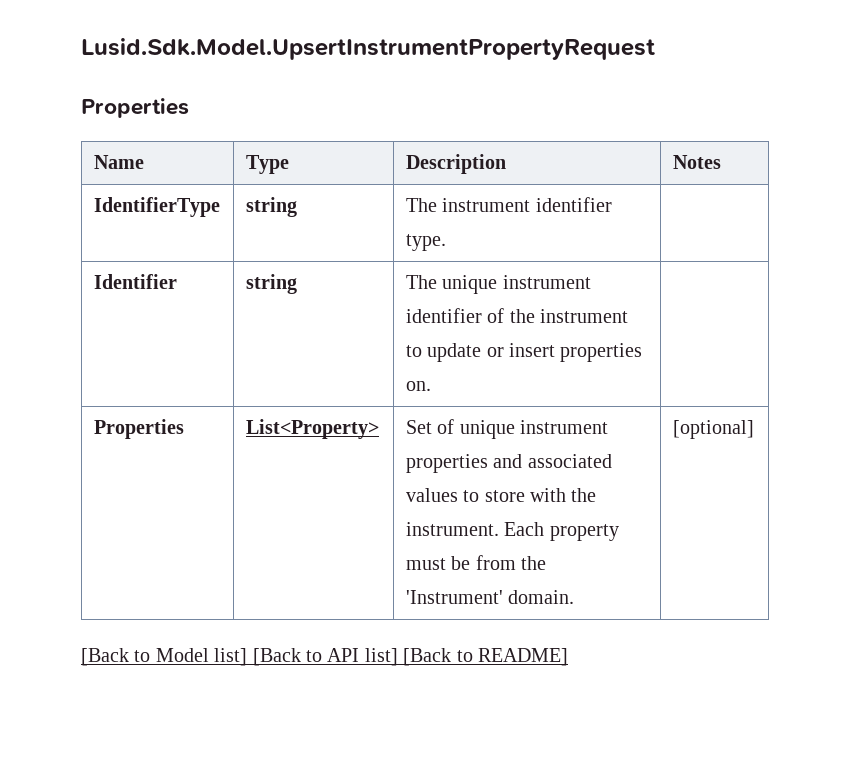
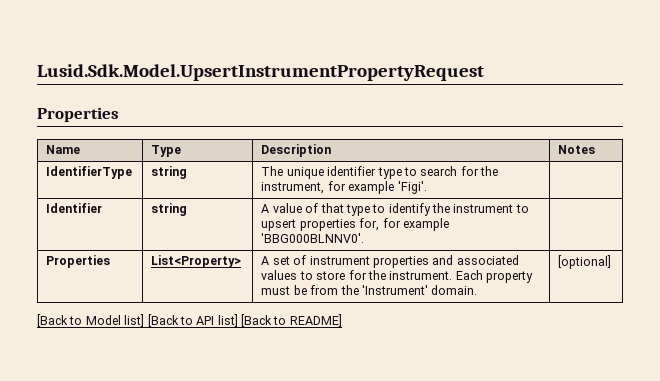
[442,197,612,212] [405,234,446,251] [93,274,177,289] [245,274,297,294] [405,275,591,294] [405,308,629,323] [405,343,643,362] [405,381,431,391] instrument identifier type. | // Identifier | string | The unique instrument identifier of the instrument to update or insert properties on. -> [286,166,499,179] [261,181,427,194] [46,203,103,213] [151,203,188,216] [261,203,529,216] [261,218,449,231] [261,233,365,243] unique identifier type to search for the instrument, for example 'Figi'. | // Identifier | string | A value of that type to identify the instrument to upsert properties for, for example 'BBG000BLNNV0'.
[405,419,515,439] Set of unique -> [261,255,307,265] A set of
[530,488,567,502] with -> [348,270,367,280] for

